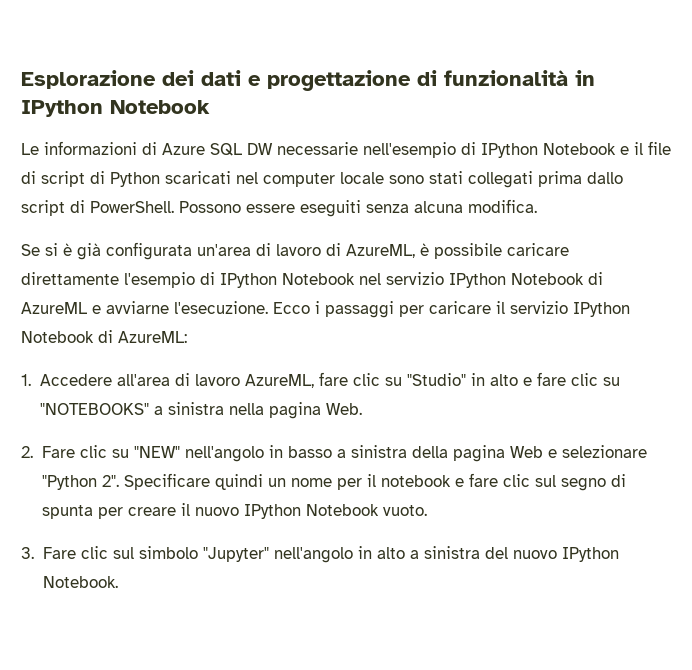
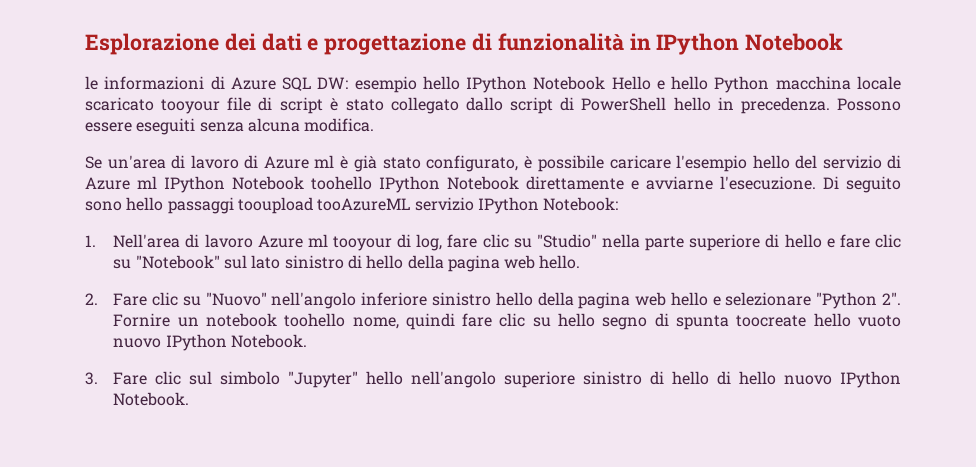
[21,143,39,155] Le -> [85,76,98,90] le
[247,141,671,158] [21,171,623,188] [21,200,174,216] DW necessarie nell'esempio di IPython Notebook e il file di script di Python scaricati nel computer locale sono stati collegati prima dallo script di PowerShell. -> [317,76,901,93] [85,97,830,114] DW: esempio hello IPython Notebook Hello e hello Python macchina locale scaricato tooyour file di script è stato collegato dallo script di PowerShell hello in precedenza.
[45,242,569,260] [21,272,603,288] [21,301,630,318] [21,330,187,343] [21,372,621,388] [40,402,363,419] [21,445,647,462] [41,473,626,491] [41,503,427,519] si è già configurata un'area di lavoro di AzureML, è possibile caricare direttamente l'esempio di IPython Notebook nel servizio IPython Notebook di AzureML e avviarne l'esecuzione. Ecco i passaggi per caricare il servizio IPython Notebook di AzureML: // 1. Accedere all'area di lavoro AzureML, fare clic su "Studio" in alto e fare clic su "NOTEBOOKS" a sinistra nella pagina Web. // 2. Fare clic su "NEW" nell'angolo in basso a sinistra della pagina Web e selezionare "Python 2". Specificare quindi un nome per il notebook e fare clic sul segno di spunta per creare il nuovo IPython Notebook vuoto. -> [107,155,901,172] [85,176,901,193] [85,197,619,214] [85,234,902,251] [113,255,581,272] [85,292,902,309] [113,313,902,330] [113,334,307,351] un'area di lavoro di Azure ml è già stato configurato, è possibile caricare l'esempio hello del servizio di Azure ml IPython Notebook toohello IPython Notebook direttamente e avviarne l'esecuzione. Di seguito sono hello passaggi tooupload tooAzureML servizio IPython Notebook: // 1. Nell'area di lavoro Azure ml tooyour di log, fare clic su "Studio" nella parte superiore di hello e fare clic su "Notebook" sul lato sinistro di hello della pagina web hello. // 2. Fare clic su "Nuovo" nell'angolo inferiore sinistro hello della pagina web hello e selezionare "Python 2". Fornire un notebook toohello nome, quindi fare clic su hello segno di spunta toocreate hello vuoto nuovo IPython Notebook.
[273,546,508,563] nell'angolo in alto a sinistra del -> [366,371,777,388] hello nell'angolo superiore sinistro di hello di hello

